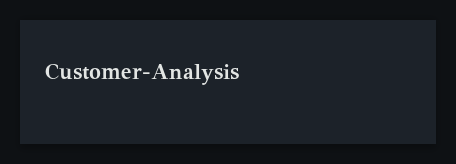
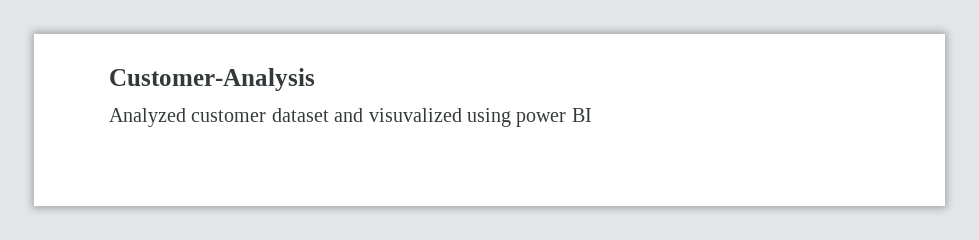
(239, 74) none -> [109,108,592,127] // Analyzed customer dataset and visuvalized using power BI

